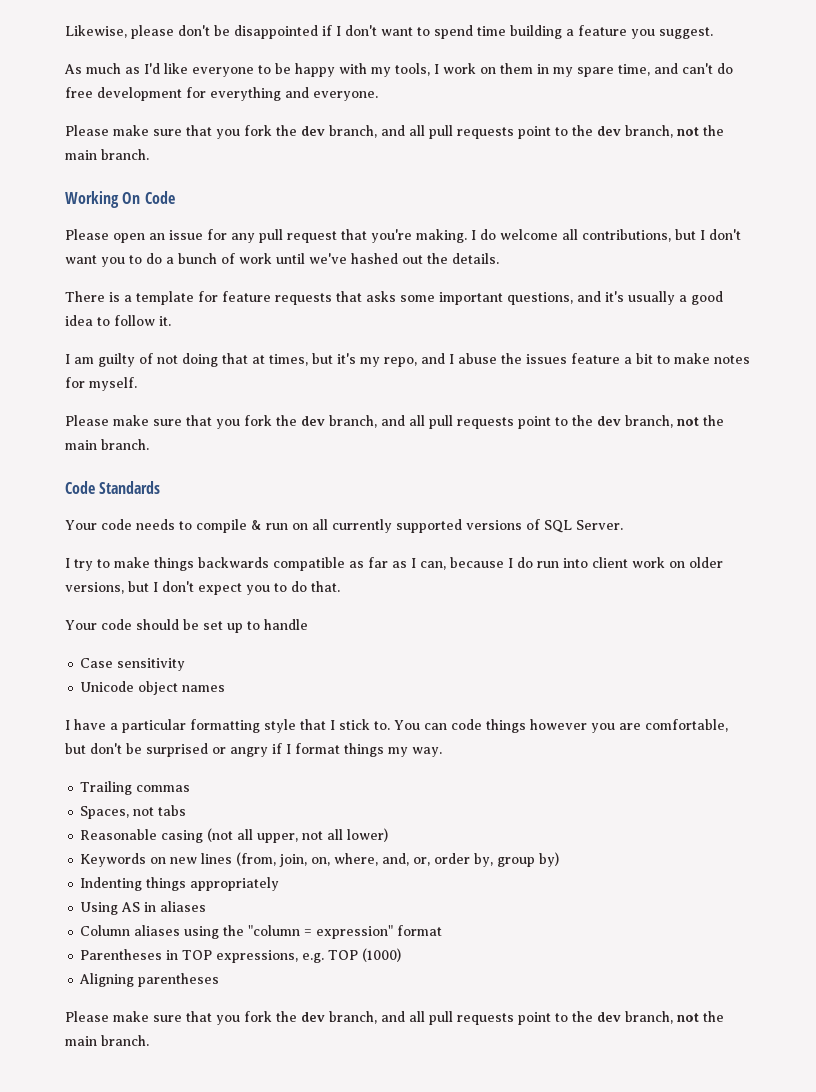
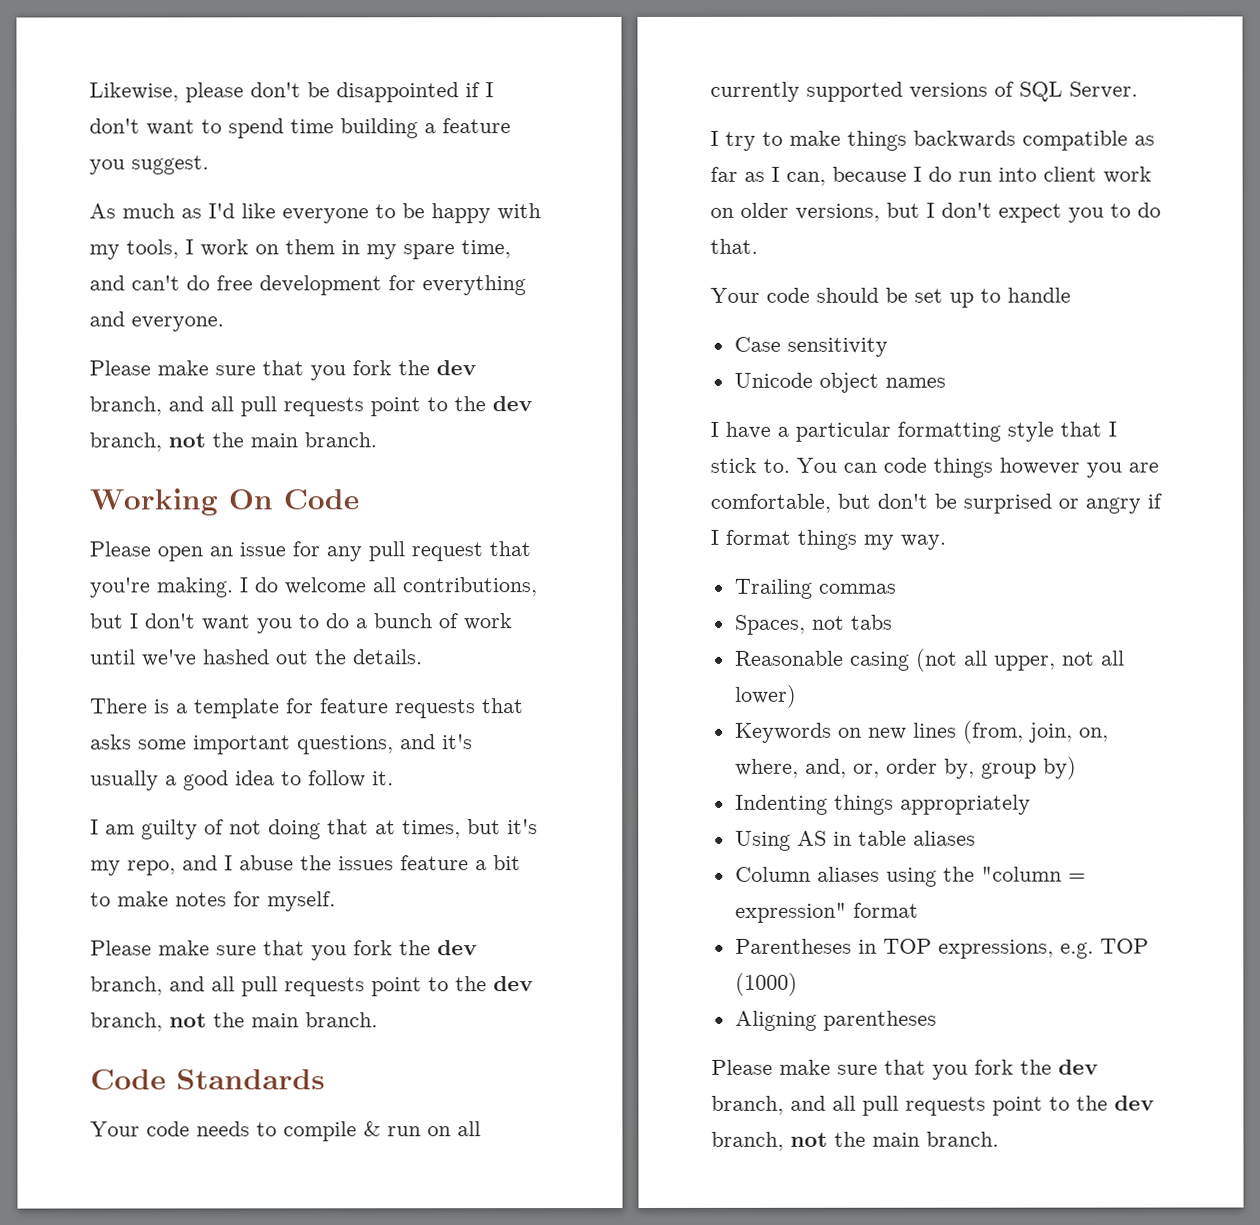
(157, 907) none -> [857,830,907,846] table

